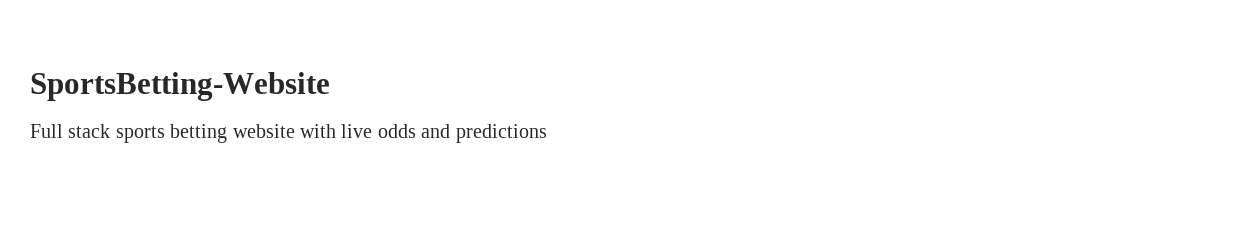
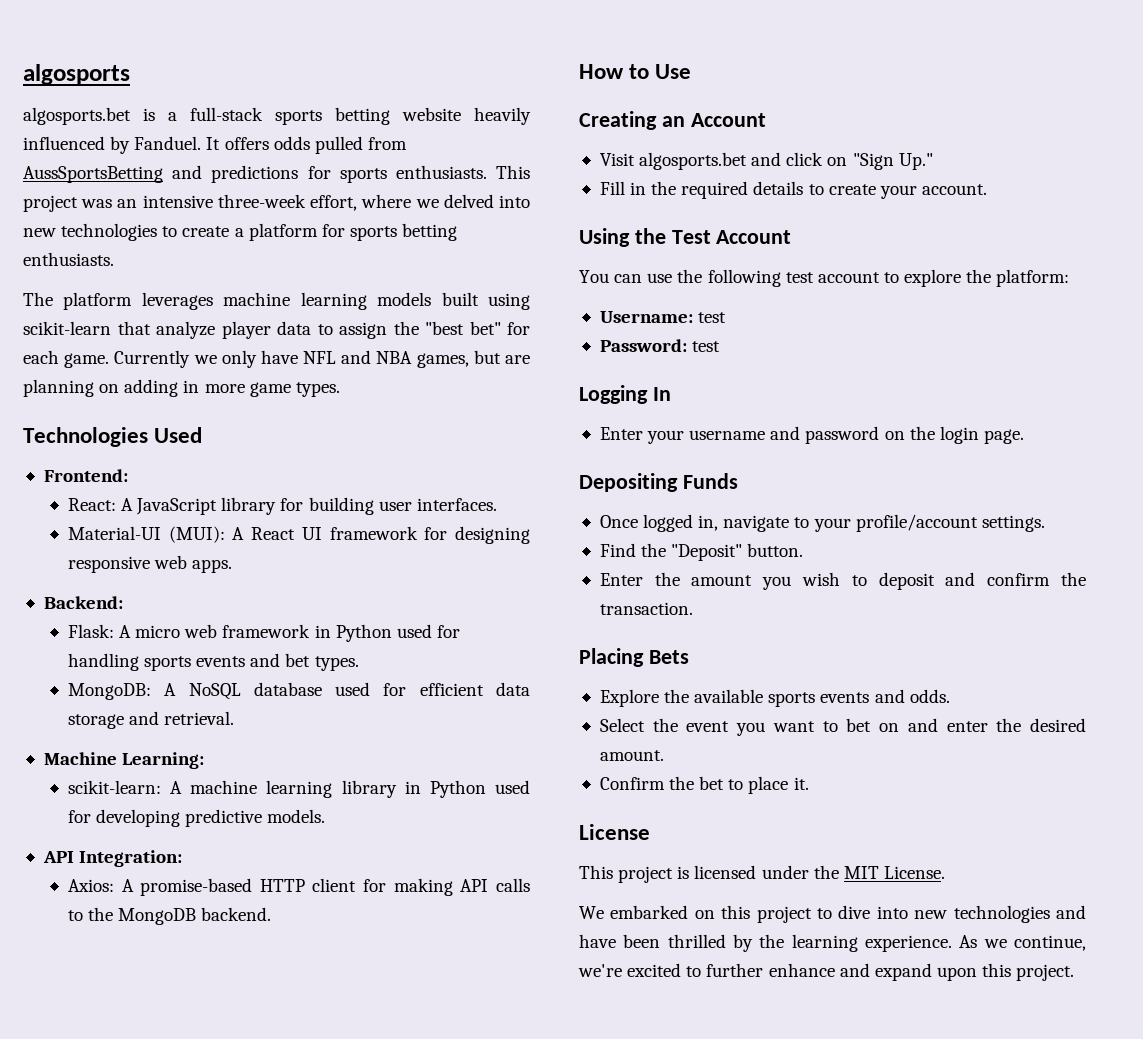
[30,72,330,101] [30,124,547,143] SportsBetting-Website // Full stack sports betting website with live odds and predictions -> [23,64,130,85] [23,107,531,125] [23,136,407,154] [23,165,531,183] [23,194,530,212] [23,223,458,241] [23,252,114,266] [23,292,531,310] [23,321,530,339] [23,350,530,368] [23,379,340,397] [23,427,203,447] [43,469,128,482] [67,497,497,515] [67,526,530,544] [67,555,233,573] [43,596,123,609] [67,624,461,642] [67,653,359,671] [67,682,530,700] [67,711,235,729] [43,752,205,769] [67,780,530,798] [67,809,326,827] [42,850,183,867] [67,878,530,896] [67,907,272,925] [579,64,692,79] [579,111,766,130] [599,152,933,170] [599,181,987,199] [579,228,792,247] [579,269,1070,287] [599,311,727,323] [599,339,721,352] [579,385,671,404] [599,426,1024,444] [579,473,738,492] [599,514,1045,532] [599,543,804,561] [599,572,1086,590] [599,602,693,615] [579,648,689,667] [599,689,950,707] [599,718,1086,736] [599,750,664,761] [599,776,809,794] [579,824,650,840] [579,865,945,883] [579,905,1086,923] [579,934,1086,952] [578,963,1075,981] algosports // algosports.bet is a full-stack sports betting website heavily influenced by Fanduel. It offers odds pulled from AussSportsBetting and predictions for sports enthusiasts. This project was an intensive three-week effort, where we delved into new technologies to create a platform for sports betting enthusiasts. // The platform leverages machine learning models built using scikit-learn that analyze player data to assign the "best bet" for each game. Currently we only have NFL and NBA games, but are planning on adding in more game types. // Technologies Used // Frontend: // React: A JavaScript library for building user interfaces. // Material-UI (MUI): A React UI framework for designing responsive web apps. // Backend: // Flask: A micro web framework in Python used for handling sports events and bet types. // MongoDB: A NoSQL database used for efficient data storage and retrieval. // Machine Learning: // scikit-learn: A machine learning library in Python used for developing predictive models. // API Integration: // Axios: A promise-based HTTP client for making API calls to the MongoDB backend. // How to Use // Creating an Account // Visit algosports.bet and click on "Sign Up." // Fill in the required details to create your account. // Using the Test Account // You can use the following test account to explore the platform: // Username: test // Password: test // Logging In // Enter your username and password on the login page. // Depositing Funds // Once logged in, navigate to your profile/account settings. // Find the "Deposit" button. // Enter the amount you wish to deposit and confirm the transaction. // Placing Bets // Explore the available sports events and odds. // Select the event you want to bet on and enter the desired amount. // Confirm the bet to place it. // License // This project is licensed under the MIT License. // We embarked on this project to dive into new technologies and have been thrilled by the learning experience. As we continue, we're excited to further enhance and expand upon this project.

